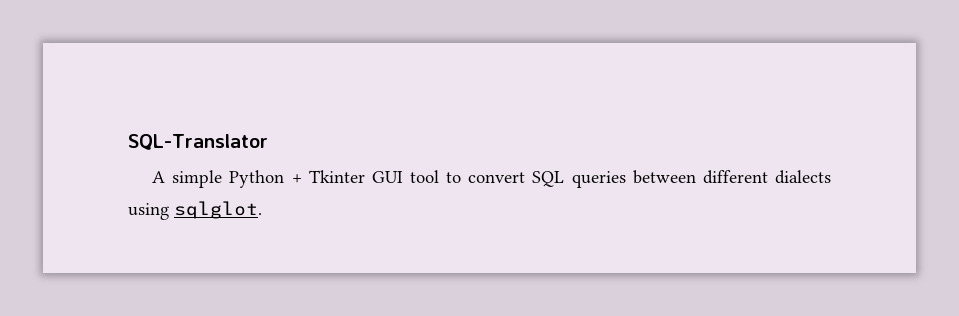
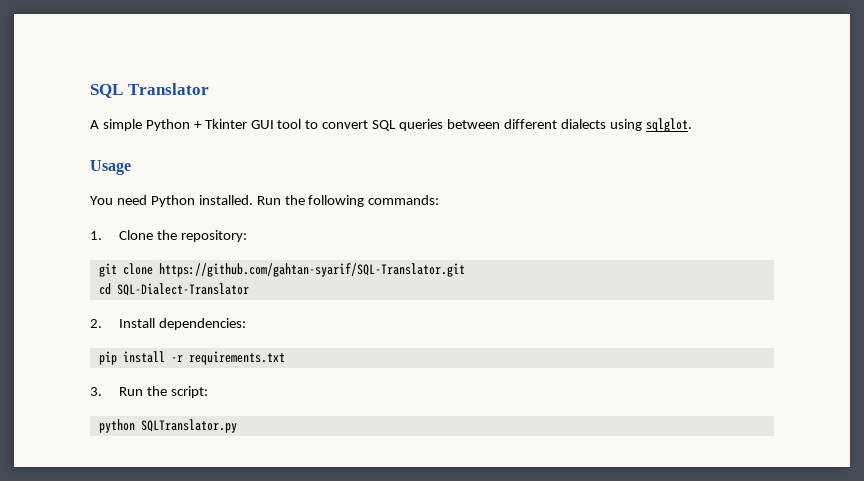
[128,134,268,150] SQL-Translator -> [90,83,209,98] SQL Translator
(262, 210) none -> [90,160,131,175] [90,195,440,207] [90,230,247,242] [98,263,465,277] [98,283,249,296] [90,318,246,330] [98,351,285,365] [90,386,208,398] [98,419,237,433] // Usage // You need Python installed. Run the following commands: // 1. Clone the repository: // git clone https://github.com/gahtan-syarif/SQL-Translator.git // cd SQL-Dialect-Translator // 2. Install dependencies: // pip install -r requirements.txt // 3. Run the script: // python SQLTranslator.py

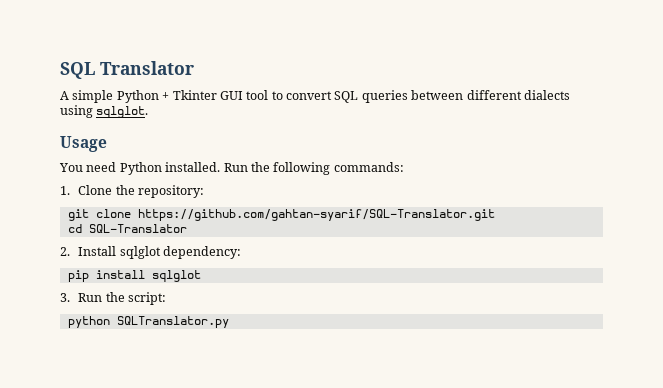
[116,283,249,296] SQL-Dialect-Translator -> [88,224,187,233] SQL-Translator
[158,318,246,330] dependencies: -> [119,246,241,259] sqlglot dependency:
[170,351,285,365] -r requirements.txt -> [151,270,201,282] sqlglot

